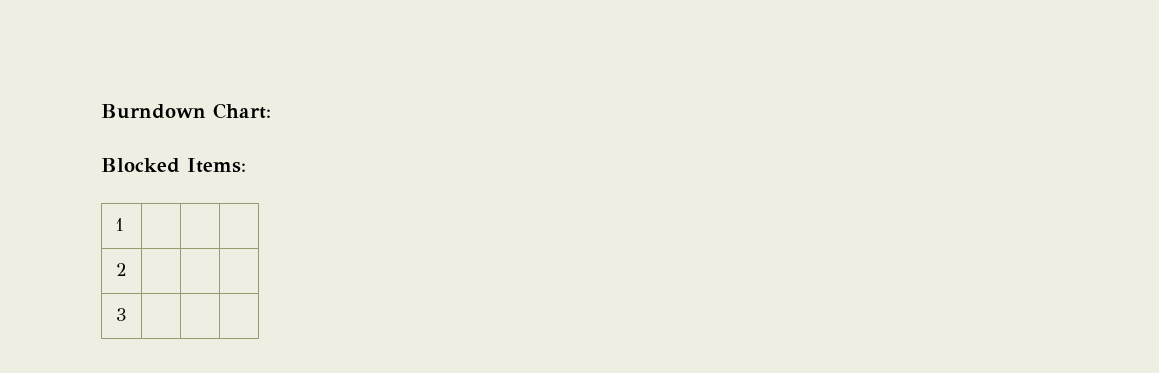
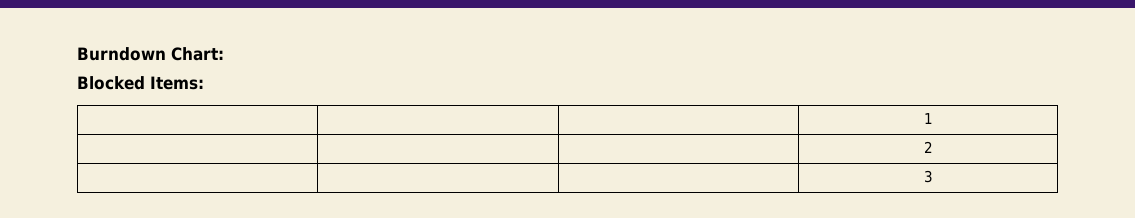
[115,218,125,231] [116,263,127,276] [116,308,127,321] 1 | | | // 2 | | | // 3 | | | -> [923,113,933,124] [923,141,933,153] [923,170,933,183] | | | 1 // | | | 2 // | | | 3

